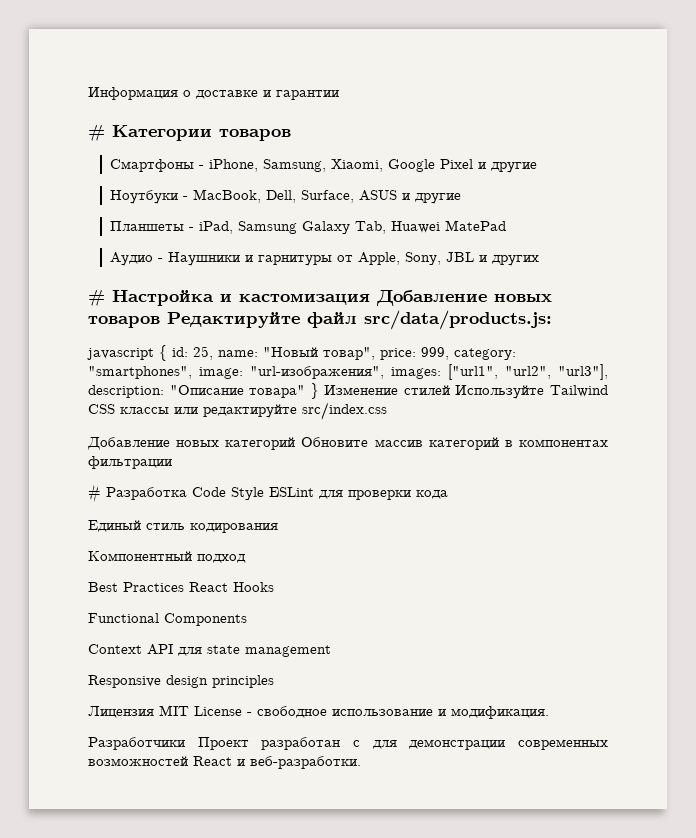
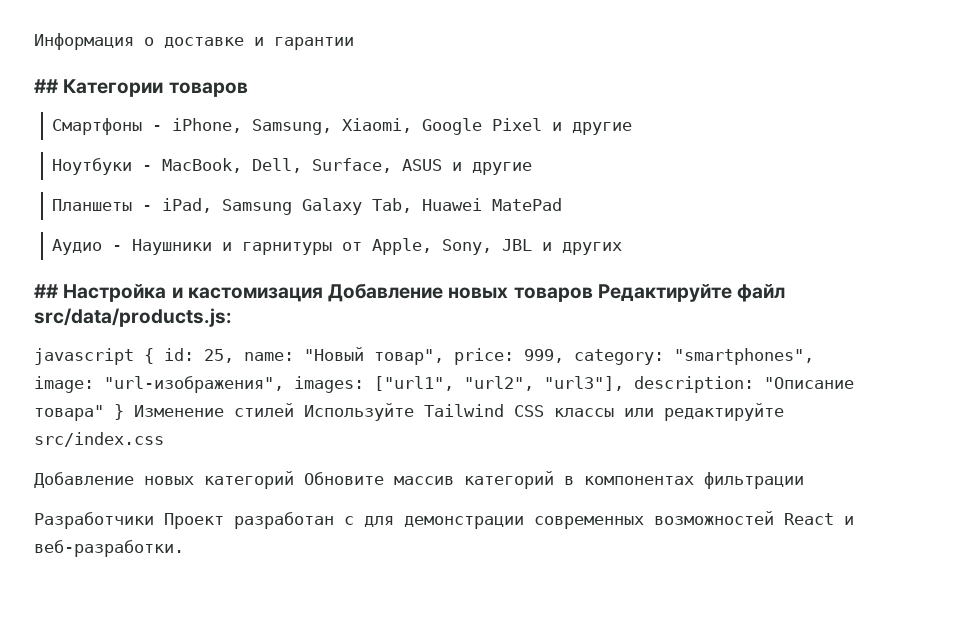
[88,124,105,142] # -> [34,79,59,93] ##
[88,289,105,307] # -> [34,284,59,298] ##
[88,484,448,503] [88,520,278,533] [88,551,246,563] [88,582,274,592] [88,613,247,626] [88,644,331,657] [88,675,274,688] [88,705,549,719] // # Разработка Code Style ESLint для проверки кода // Единый стиль кодирования // Компонентный подход // Best Practices React Hooks // Functional Components // Context API для state management // Responsive design principles // Лицензия MIT License - свободное использование и модификация. -> (804, 480) none

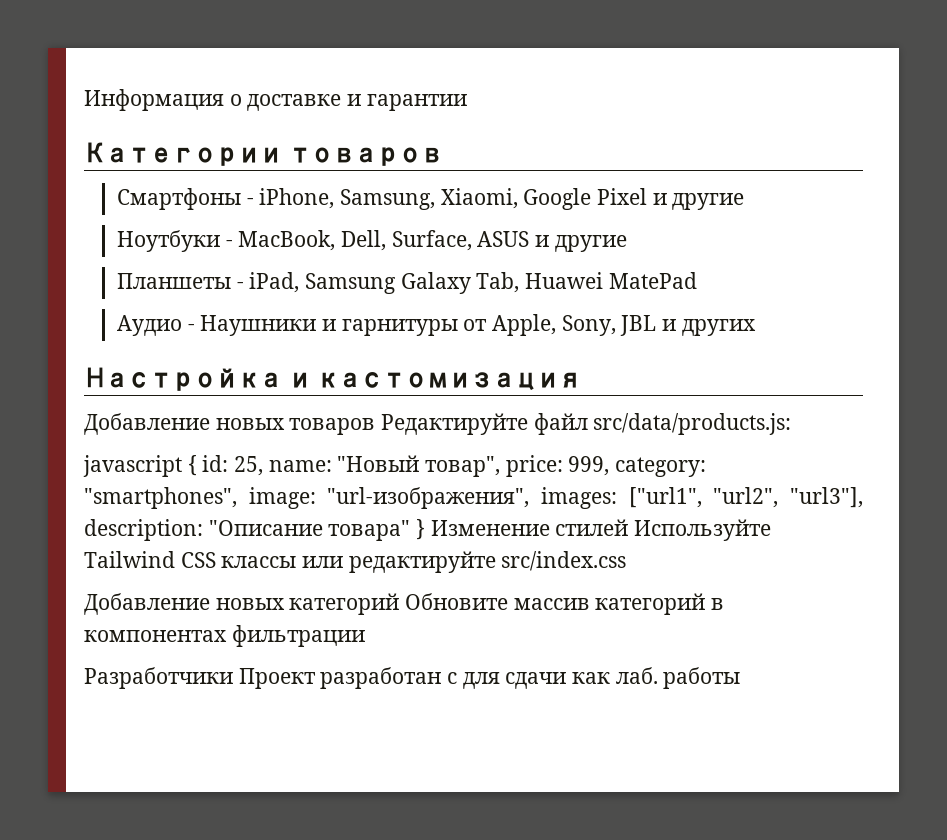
[34,79,59,93] ## -> (467, 102) none
[34,284,59,298] ## -> (756, 327) none
(323, 294) none -> (582, 381) //
[404,511,854,529] [34,540,184,557] демонстрации современных возможностей React и веб-разработки. -> [505,667,741,689] сдачи как лаб. работы

